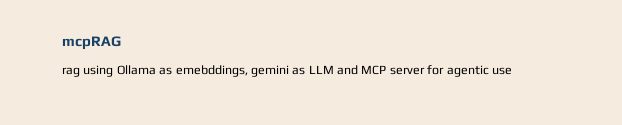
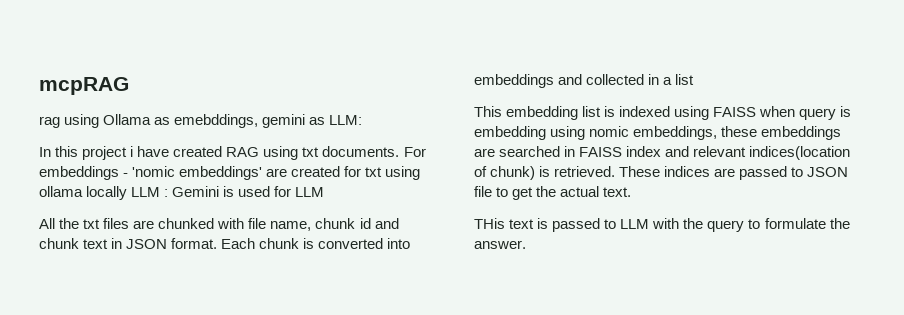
[308,65,512,77] LLM and MCP server for agentic use -> [329,115,363,125] [39,146,426,160] [39,166,421,180] [39,186,325,200] [39,218,399,231] [39,238,411,249] [474,74,695,88] [474,106,852,120] [474,126,842,140] [474,146,851,160] [474,166,849,180] [474,186,632,200] [474,218,850,232] [474,240,526,249] LLM: // In this project i have created RAG using txt documents. For embeddings - 'nomic embeddings' are created for txt using ollama locally LLM : Gemini is used for LLM // All the txt files are chunked with file name, chunk id and chunk text in JSON format. Each chunk is converted into embeddings and collected in a list // This embedding list is indexed using FAISS when query is embedding using nomic embeddings, these embeddings are searched in FAISS index and relevant indices(location of chunk) is retrieved. These indices are passed to JSON file to get the actual text. // THis text is passed to LLM with the query to formulate the answer.

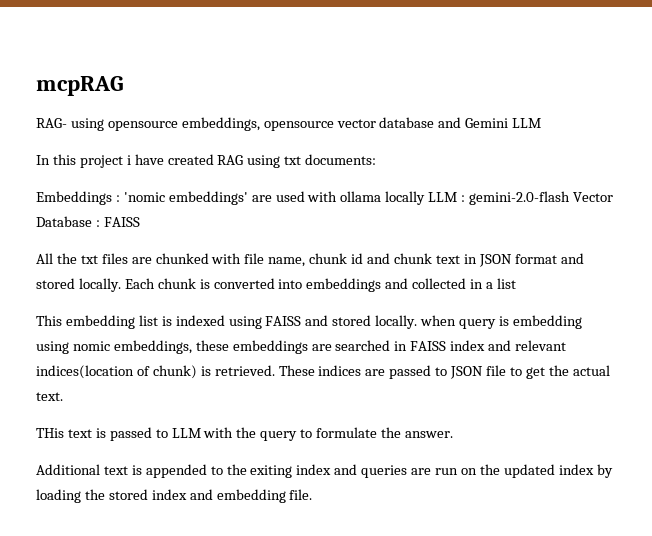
[39,114,363,128] rag using Ollama as emebddings, gemini as LLM: -> [36,117,542,131] RAG- using opensource embeddings, opensource vector database and Gemini LLM
[322,146,426,157] [39,166,421,180] [39,186,325,200] documents. For embeddings - 'nomic embeddings' are created for txt using ollama locally LLM : Gemini is used for LLM -> [305,154,377,165] [36,191,613,205] [36,216,140,227] documents: // Embeddings : 'nomic embeddings' are used with ollama locally LLM : gemini-2.0-flash Vector Database : FAISS
[171,238,218,249] format. -> [514,253,584,264] [36,278,121,292] format and stored locally.
(757, 112) none -> [305,315,418,329] and stored locally.
(526, 244) none -> [36,464,613,478] [36,489,313,503] // Additional text is appended to the exiting index and queries are run on the updated index by loading the stored index and embedding file.

